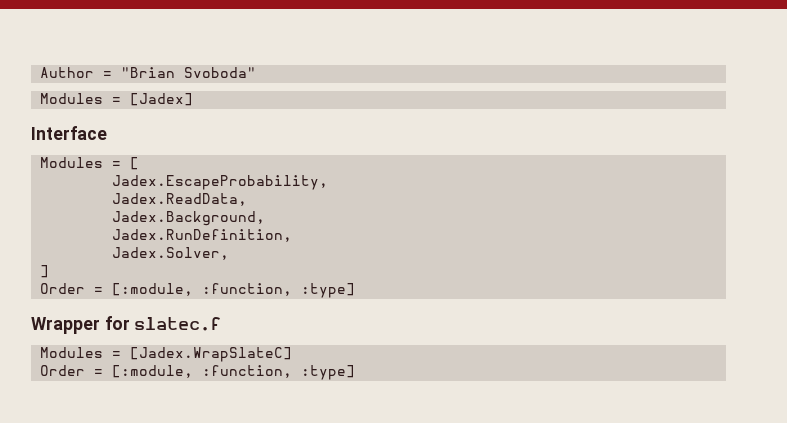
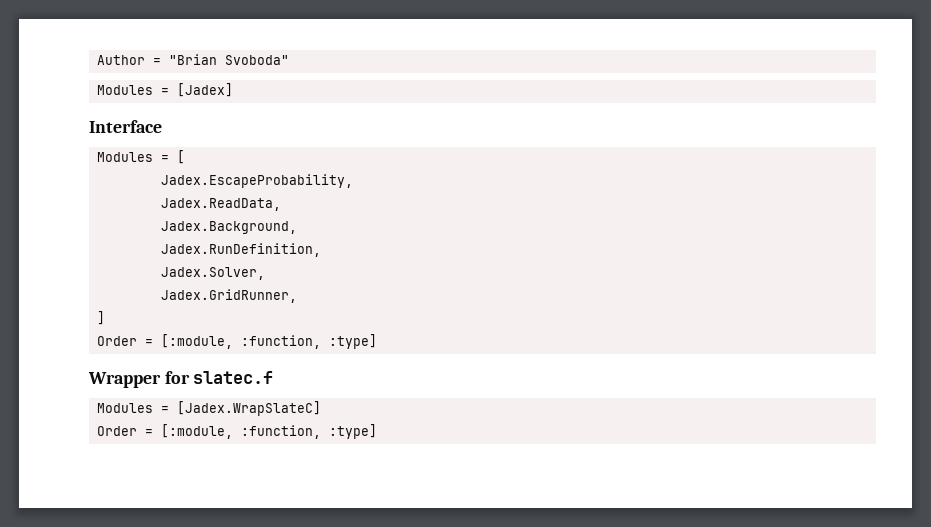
(229, 253) none -> [161,289,298,303] // Jadex.GridRunner,

